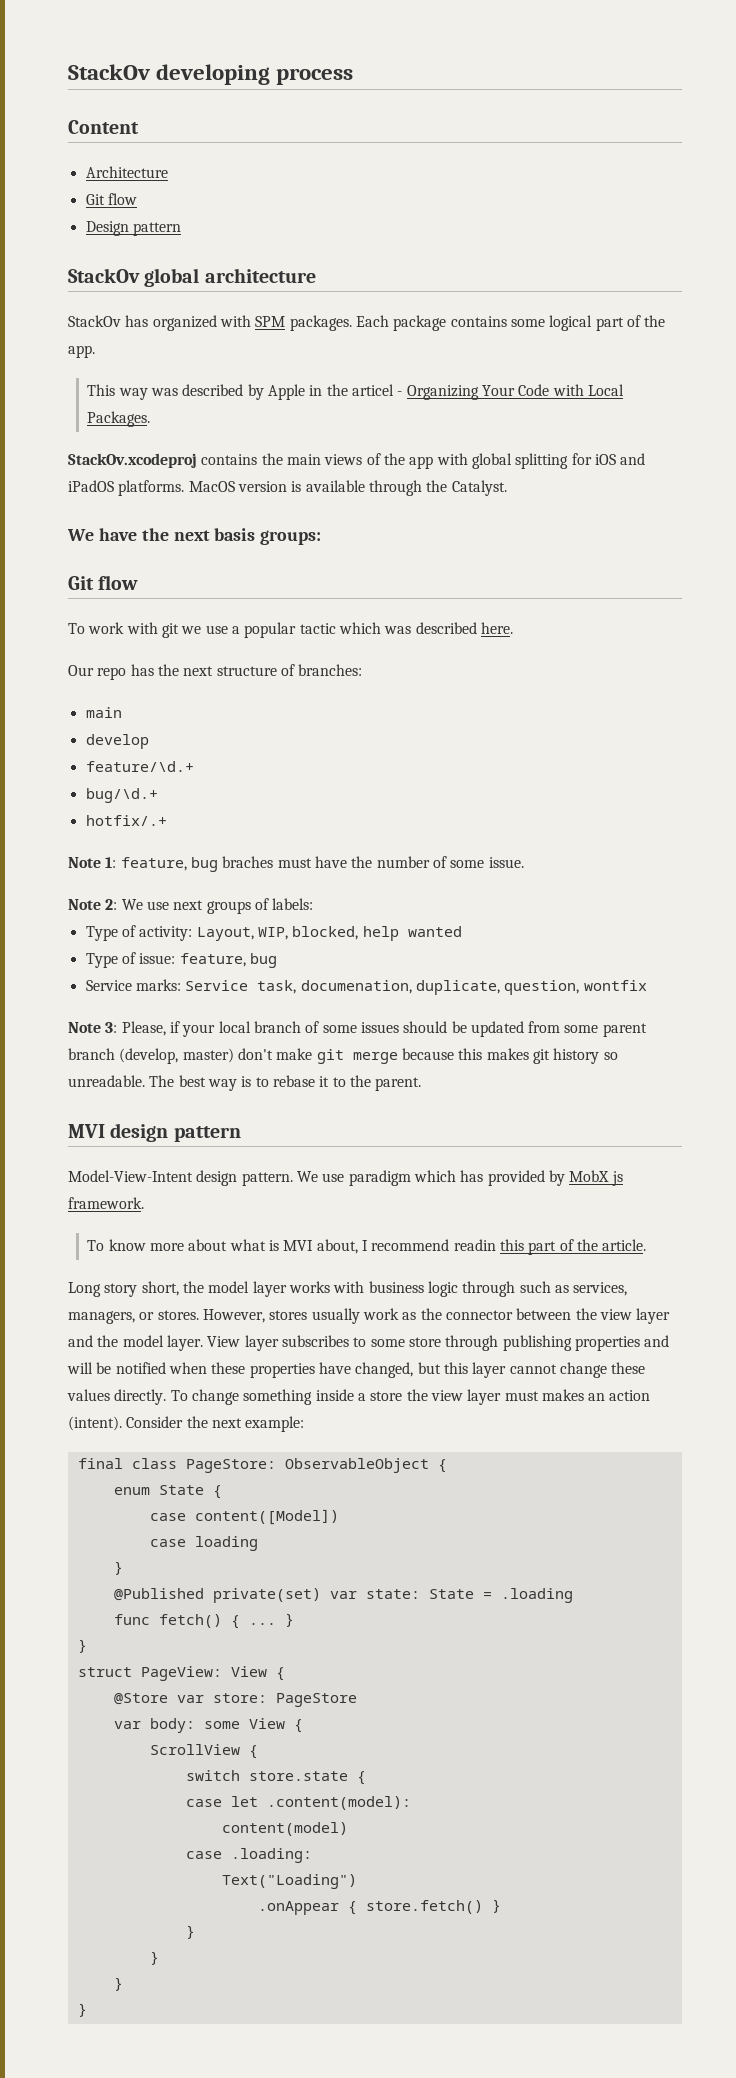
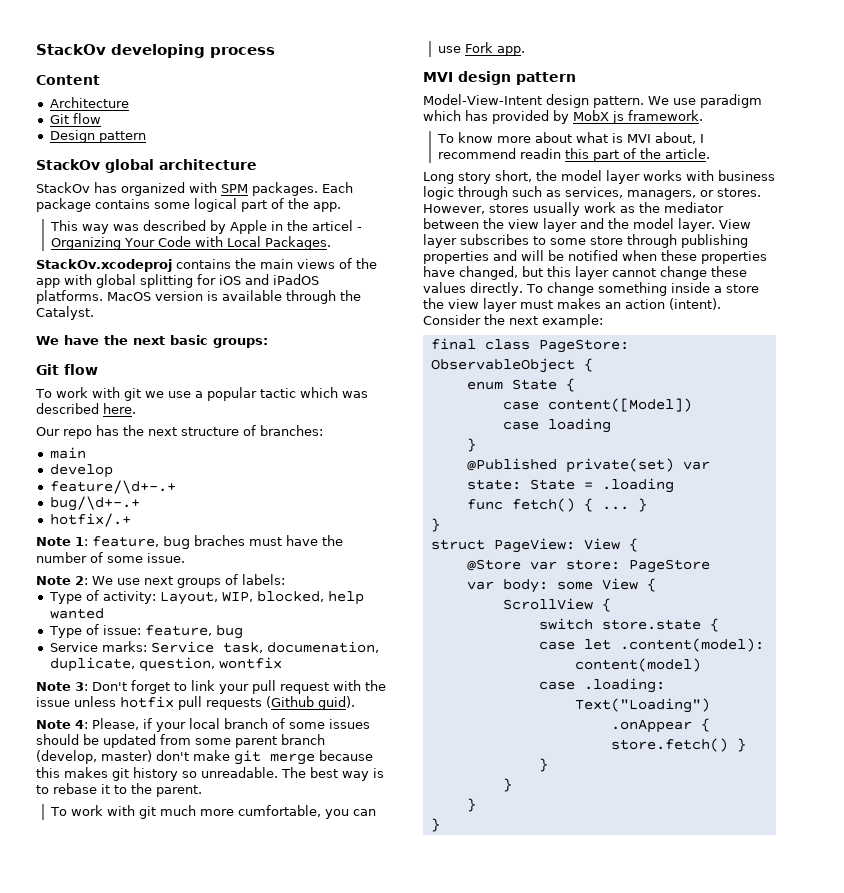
[214,528,256,541] basis -> [170,335,208,345] basic
[85,761,194,772] [85,788,158,803] feature/\d.+ // bug/\d.+ -> [49,480,176,494] [49,496,140,511] feature/\d+-.+ // bug/\d+-.+
(118, 1027) none -> [92,680,386,694] [36,696,355,710] [36,720,88,729] Don't forget to link your pull request with the issue unless hotfix pull requests (Github guid). // Note 4:
(422, 1084) none -> [49,805,376,819] [437,42,525,56] // To work with git much more cumfortable, you can use Fork app.
[445,1310,513,1320] connector -> [664,202,724,213] mediator

